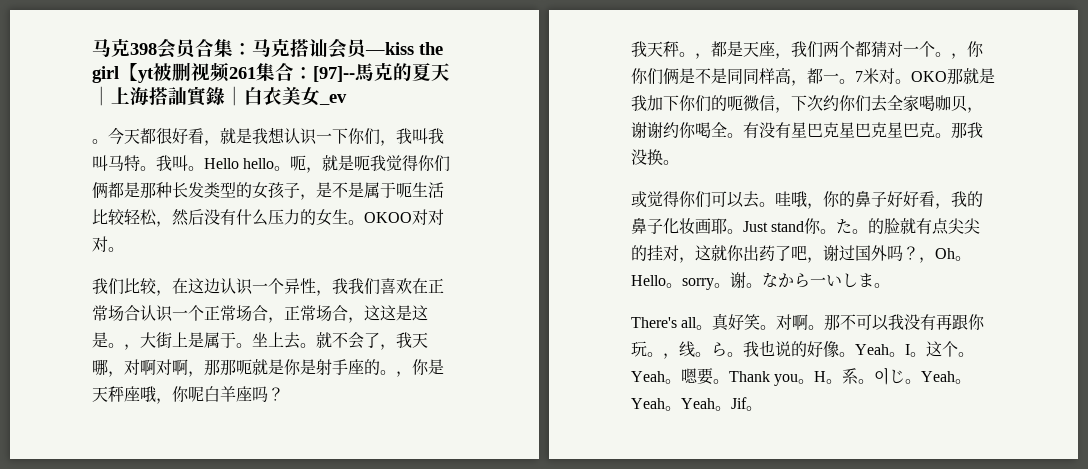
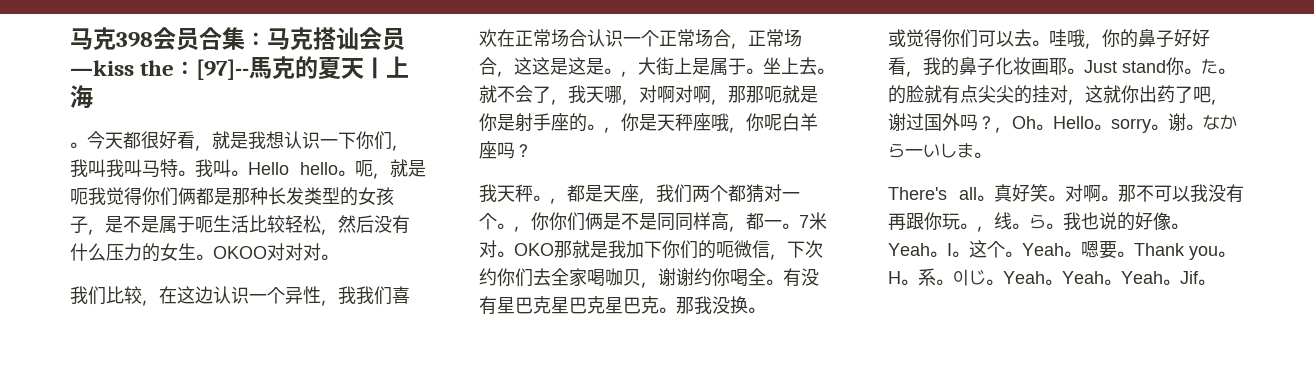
[92,62,294,83] girl【yt被删视频261集合 -> (175, 68) none
[149,86,347,107] 搭訕實錄｜白衣美女_ev -> (93, 97) none

